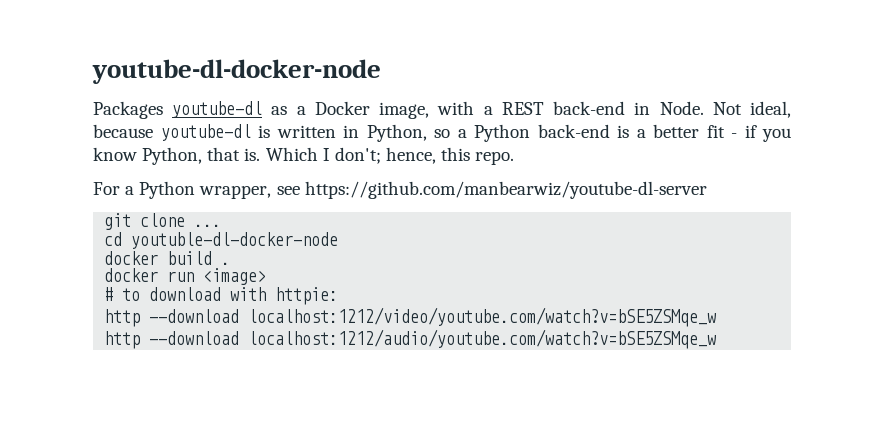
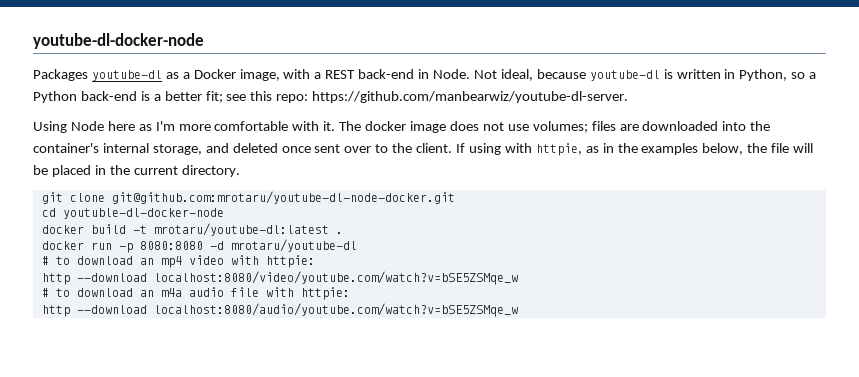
[706,125,791,142] [93,147,515,165] [93,181,707,199] fit - if you know Python, that is. Which I don't; hence, this repo. // For a Python wrapper, see https://github.com/manbearwiz/youtube-dl-server -> [205,91,629,103] [33,121,771,133] [33,143,814,156] [33,165,240,177] fit; see this repo: https://github.com/manbearwiz/youtube-dl-server. // Using Node here as I'm more comfortable with it. The docker image does not use volumes; files are downloaded into the container's internal storage, and deleted once sent over to the client. If using with httpie, as in the examples below, the file will be placed in the current directory.
[194,224,222,227] ... -> [111,191,455,204] git@github.com:mrotaru/youtube-dl-node-docker.git
(213, 258) none -> [132,223,329,236] -t mrotaru/youtube-dl:latest
[203,268,267,285] [104,287,339,305] [104,307,717,327] [104,329,717,349] <image> // # to download with httpie: // http --download localhost:1212/video/youtube.com/watch?v=bSE5ZSMqe_w // http --download localhost:1212/audio/youtube.com/watch?v=bSE5ZSMqe_w -> [118,239,357,253] [41,255,315,268] [41,271,518,285] [41,287,350,300] [41,303,518,317] -p 8080:8080 -d mrotaru/youtube-dl // # to download an mp4 video with httpie: // http --download localhost:8080/video/youtube.com/watch?v=bSE5ZSMqe_w // # to download an m4a audio file with httpie: // http --download localhost:8080/audio/youtube.com/watch?v=bSE5ZSMqe_w

